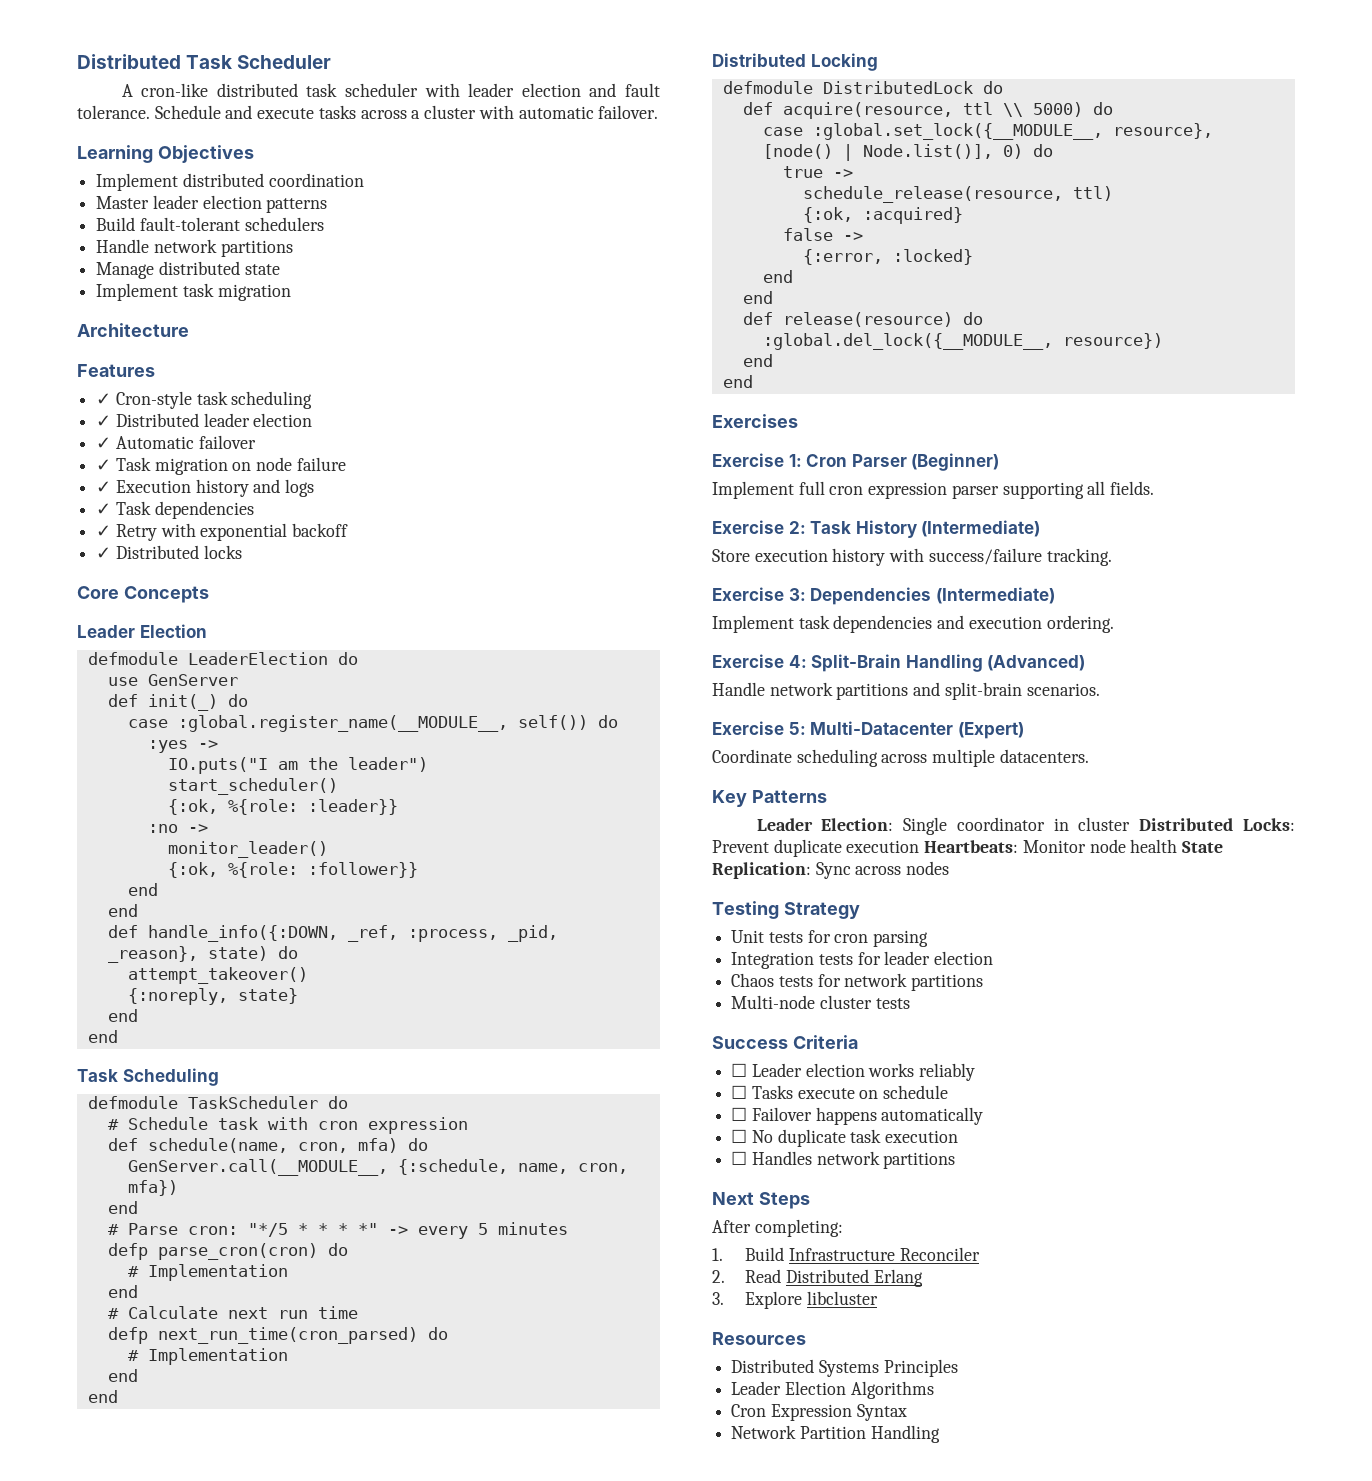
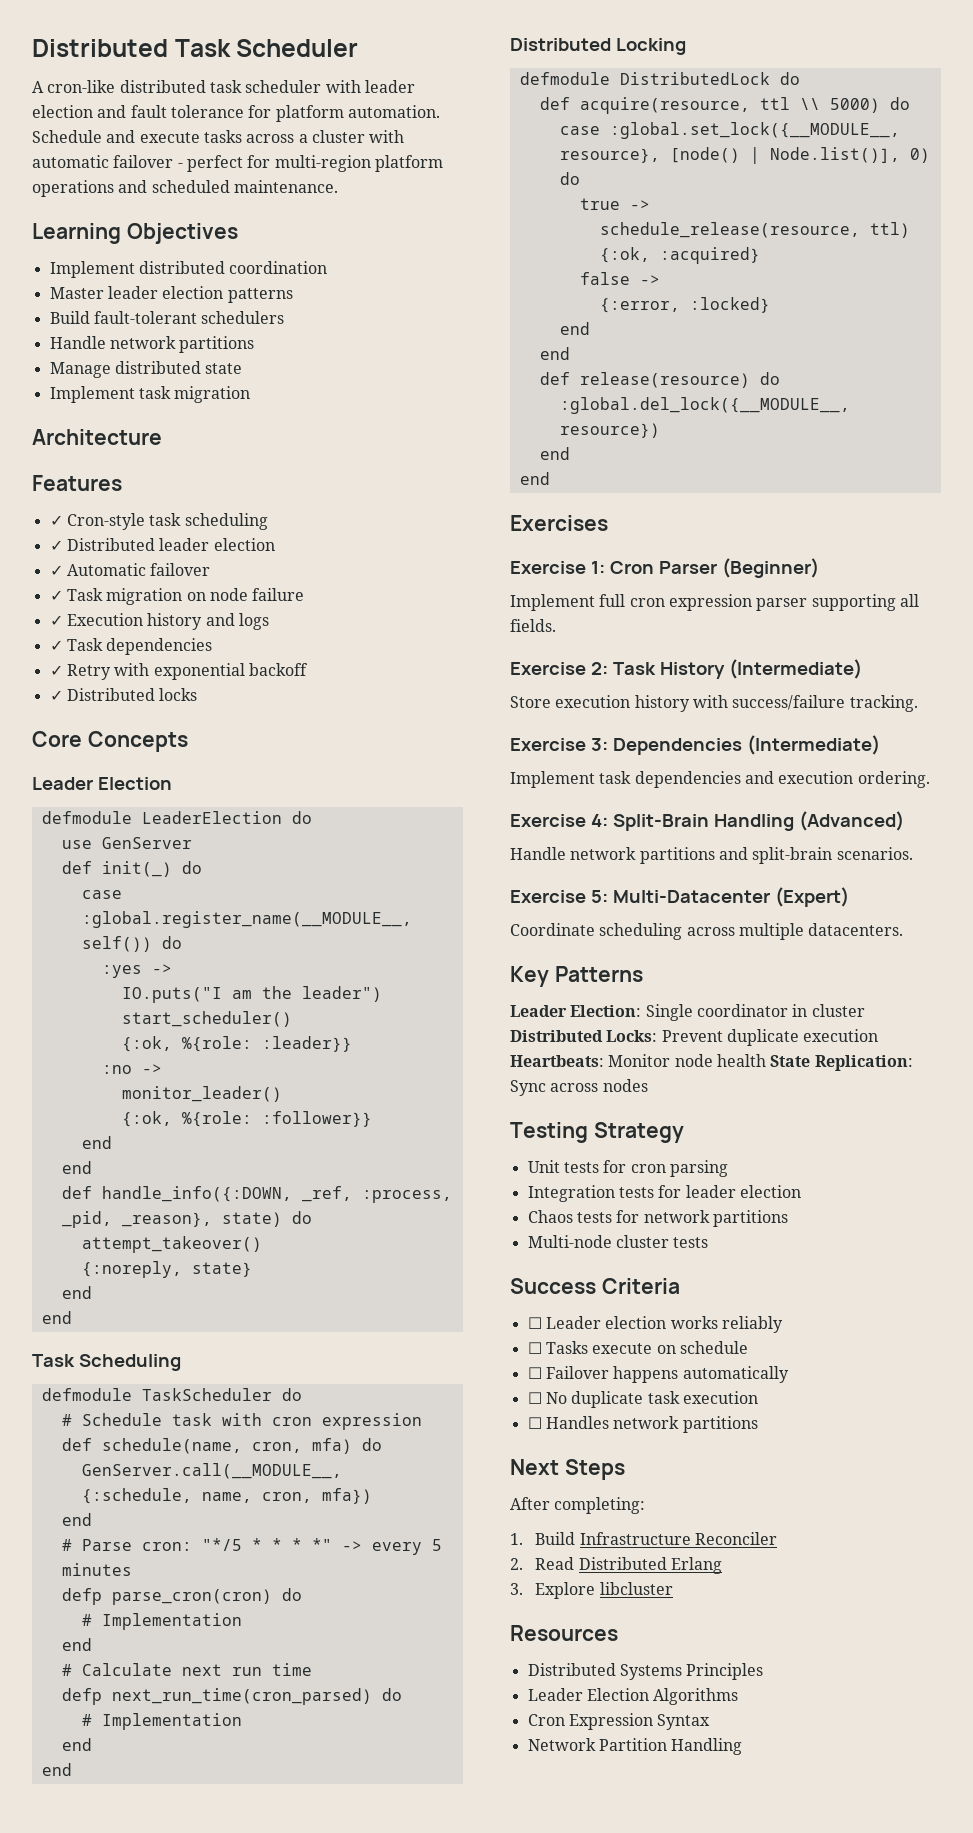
[77,105,150,119] tolerance. -> [170,105,440,122] tolerance for platform automation.
[598,105,659,119] failover. -> [113,155,443,172] [32,180,338,197] failover - perfect for multi-region platform operations and scheduled maintenance.

